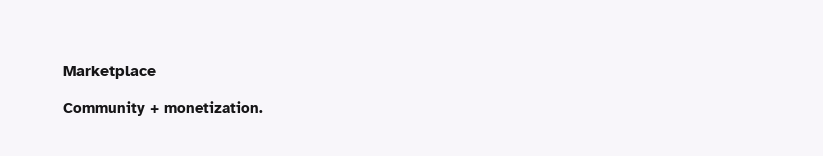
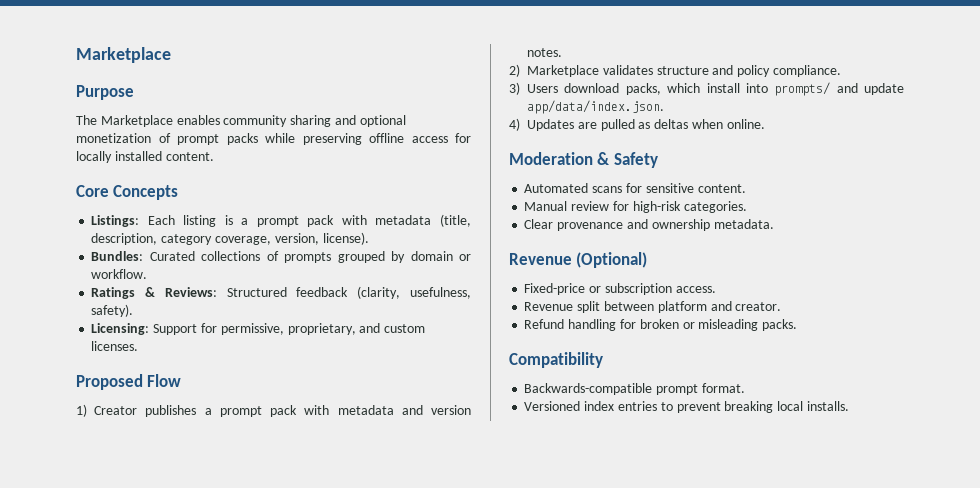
[63,101,263,116] Community + monetization. -> [76,85,134,100] [76,115,406,127] [76,133,471,145] [76,151,214,163] [76,185,179,200] [91,214,472,227] [91,232,369,245] [91,251,471,263] [91,269,148,279] [91,286,471,299] [91,304,134,317] [91,323,426,335] [91,341,139,351] [76,374,182,390] [76,404,471,417] [527,48,562,57] [509,64,841,77] [509,82,904,96] [527,100,664,114] [509,118,765,131] [509,152,658,168] [524,183,746,193] [524,201,747,213] [524,219,774,231] [509,252,648,268] [524,283,716,295] [524,301,782,313] [524,319,798,331] [509,352,603,368] [524,383,745,395] [524,401,849,413] Purpose // The Marketplace enables community sharing and optional monetization of prompt packs while preserving offline access for locally installed content. // Core Concepts // Listings: Each listing is a prompt pack with metadata (title, description, category coverage, version, license). // Bundles: Curated collections of prompts grouped by domain or workflow. // Ratings & Reviews: Structured feedback (clarity, usefulness, safety). // Licensing: Support for permissive, proprietary, and custom licenses. // Proposed Flow // 1) Creator publishes a prompt pack with metadata and version notes. // 2) Marketplace validates structure and policy compliance. // 3) Users download packs, which install into prompts/ and update app/data/index.json. // 4) Updates are pulled as deltas when online. // Moderation & Safety // Automated scans for sensitive content. // Manual review for high-risk categories. // Clear provenance and ownership metadata. // Revenue (Optional) // Fixed-price or subscription access. // Revenue split between platform and creator. // Refund handling for broken or misleading packs. // Compatibility // Backwards-compatible prompt format. // Versioned index entries to prevent breaking local installs.

